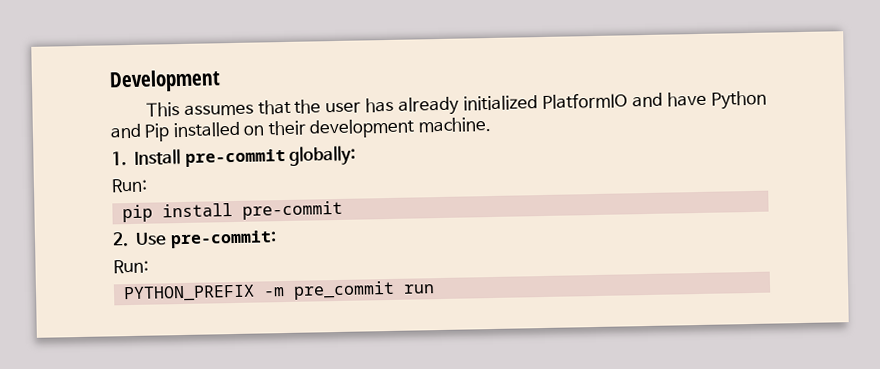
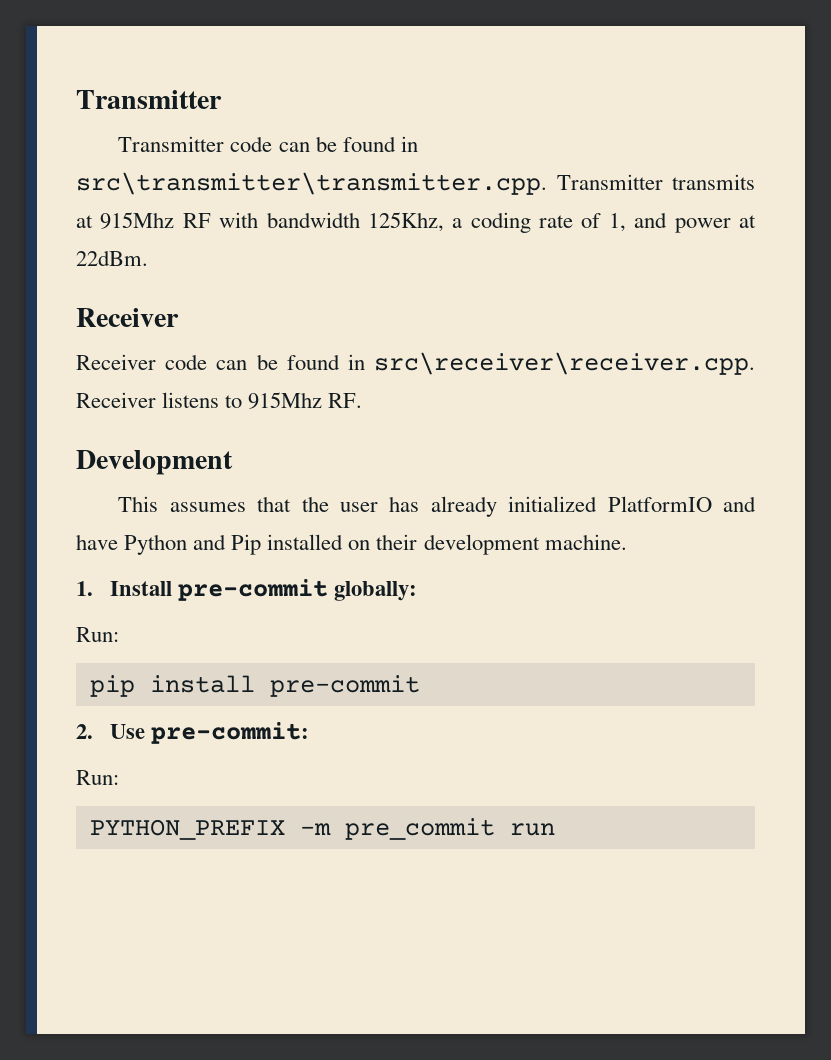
(109, 81) none -> [76,90,222,109] [118,136,418,152] [76,172,755,195] [76,212,756,233] [76,250,148,266] [76,308,179,327] [76,352,755,375] [76,392,363,409] Transmitter // Transmitter code can be found in src\transmitter\transmitter.cpp. Transmitter transmits at 915Mhz RF with bandwidth 125Khz, a coding rate of 1, and power at 22dBm. // Receiver // Receiver code can be found in src\receiver\receiver.cpp. Receiver listens to 915Mhz RF. //

